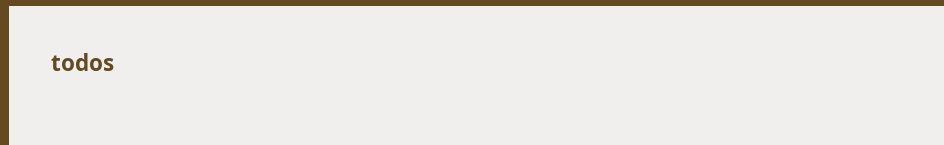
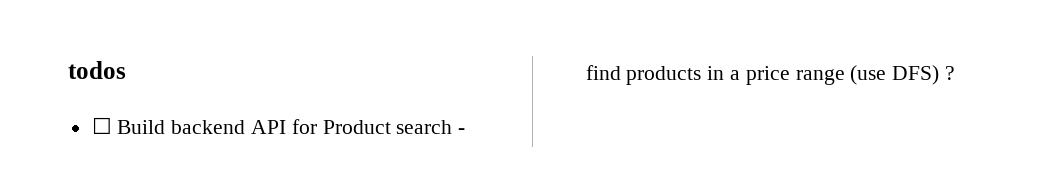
(114, 62) none -> [91,117,466,134] [585,65,956,85] // ☐ Build backend API for Product search - find products in a price range (use DFS) ?

